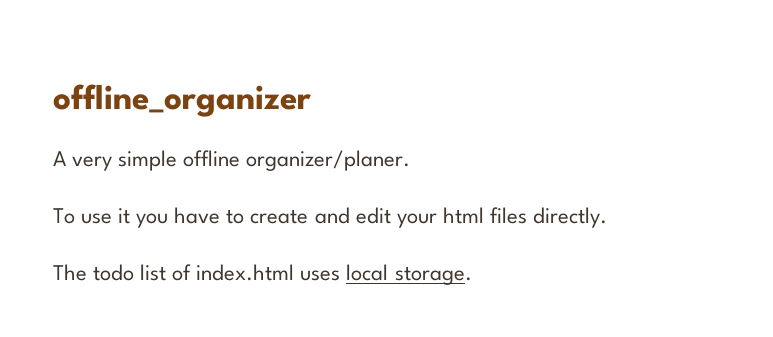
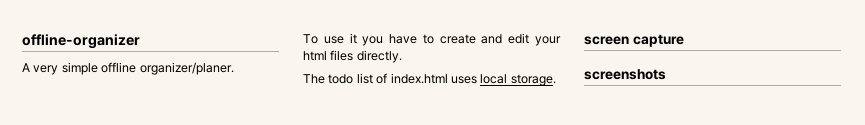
[53,84,311,117] offline_organizer -> [22,34,140,49] offline-organizer
(472, 275) none -> [584,34,684,47] [584,69,666,80] // screen capture // screenshots

